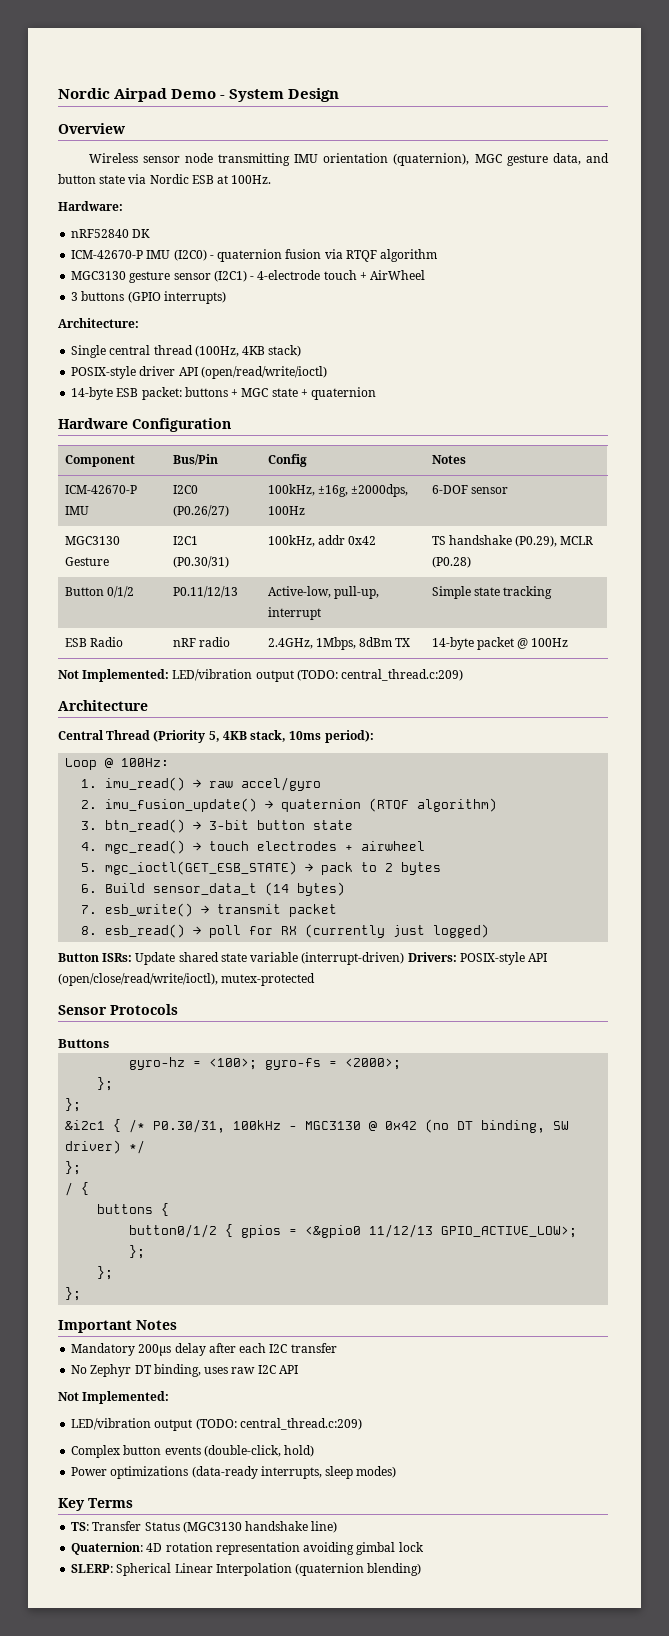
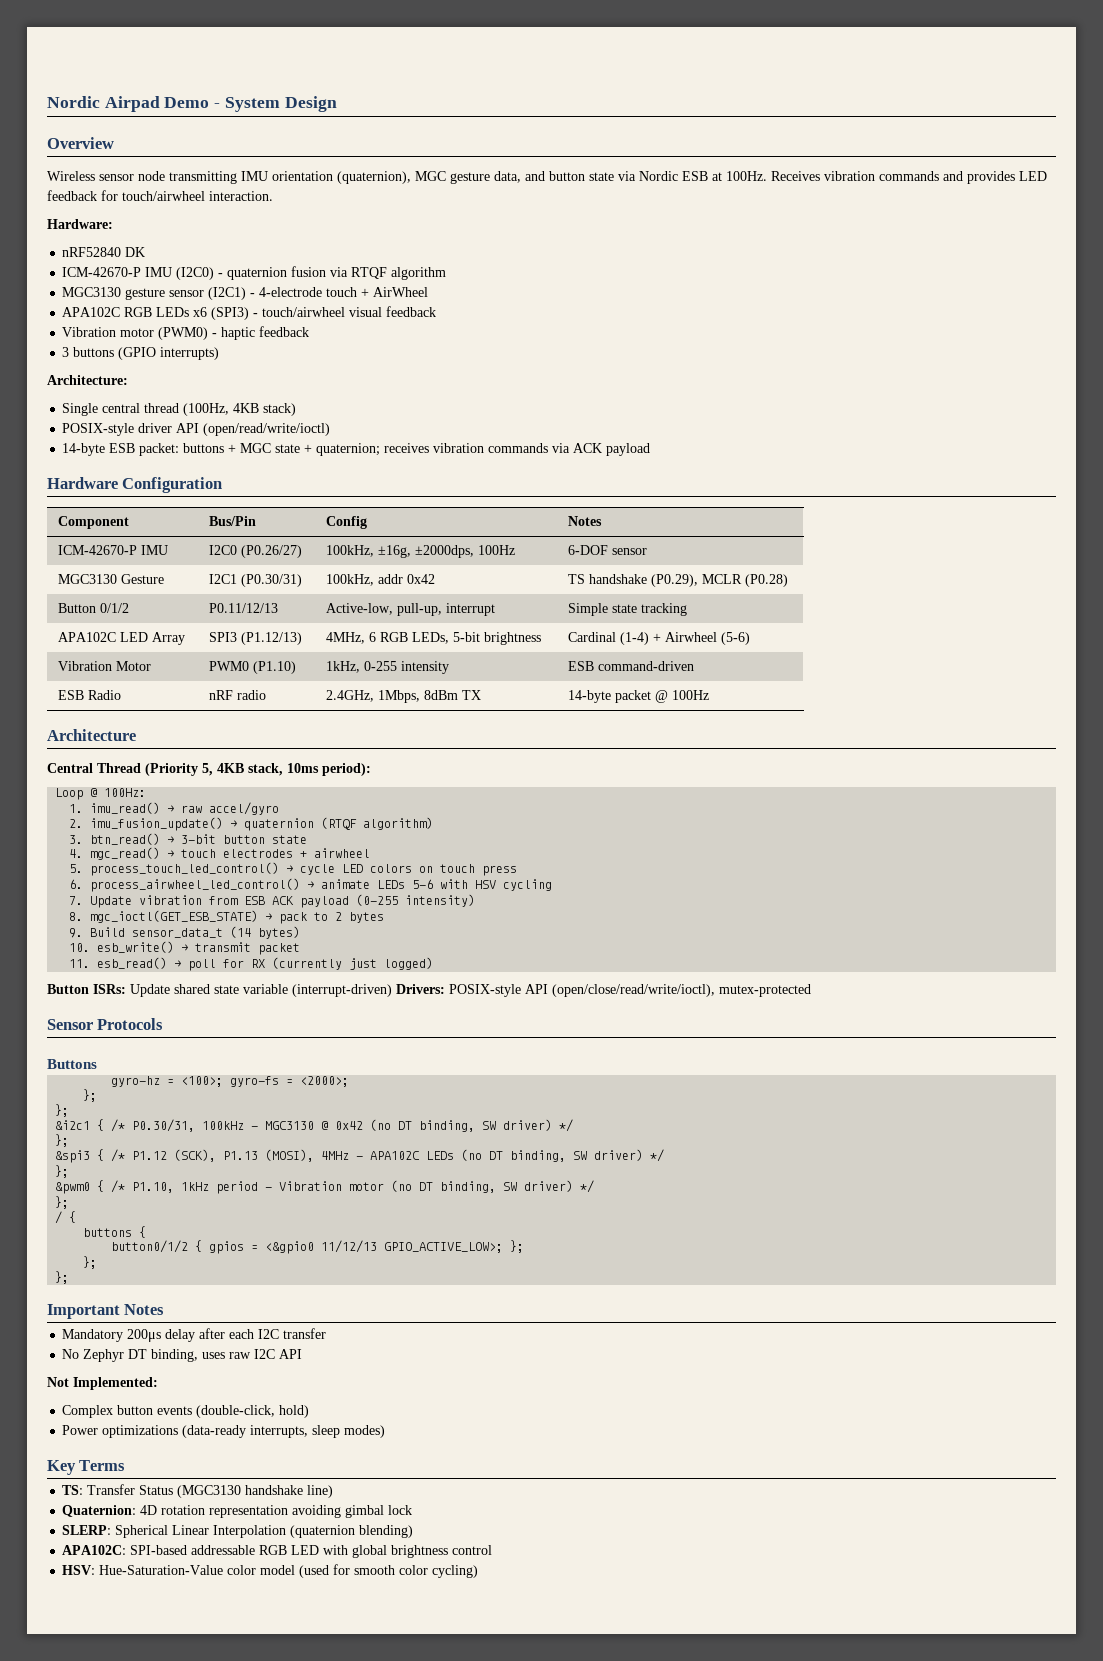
(272, 179) none -> [771,171,1047,184] [47,190,273,201] Receives vibration commands and provides LED feedback for touch/airwheel interaction.
(426, 275) none -> [62,306,437,320] [62,326,310,340] // APA102C RGB LEDs x6 (SPI3) - touch/airwheel visual feedback // Vibration motor (PWM0) - haptic feedback
[311,387,377,400] quaternion -> [316,443,651,456] quaternion; receives vibration commands via ACK payload
(553, 592) none -> [57,632,185,645] [208,632,302,645] [325,632,541,645] [567,632,750,645] [57,661,151,671] [208,661,296,674] [325,661,449,674] [567,661,694,671] // APA102C LED Array | SPI3 (P1.12/13) | 4MHz, 6 RGB LEDs, 5-bit brightness | Cardinal (1-4) + Airwheel (5-6) // Vibration Motor | PWM0 (P1.10) | 1kHz, 0-255 intensity | ESB command-driven
[58,669,464,682] // Not Implemented: LED/vibration output (TODO: central_thread.c:209) -> (709, 695) none
(98, 867) none -> [90,862,518,876] [69,878,553,892] [69,894,476,908] [69,912,84,921] process_touch_led_control() → cycle LED colors on touch press // 6. process_airwheel_led_control() → animate LEDs 5-6 with HSV cycling // 7. Update vibration from ESB ACK payload (0-255 intensity) // 8.
[81,884,98,893] 6. -> [69,928,84,938] 9.
[81,905,98,914] 7. -> [69,943,91,952] 10.
[81,926,98,935] 8. -> [69,959,91,968] 11.
(82, 1168) none -> [55,1149,665,1163] [55,1165,70,1178] [55,1180,595,1194] [55,1196,70,1209] // &spi3 { /* P1.12 (SCK), P1.13 (MOSI), 4MHz - APA102C LEDs (no DT binding, SW driver) */ // }; // &pwm0 { /* P1.10, 1kHz period - Vibration motor (no DT binding, SW driver) */ // };
[71,1418,362,1431] // LED/vibration output (TODO: central_thread.c:209) -> (158, 1383) none
(422, 1569) none -> [62,1545,493,1558] [62,1564,479,1578] // APA102C: SPI-based addressable RGB LED with global brightness control // HSV: Hue-Saturation-Value color model (used for smooth color cycling)

